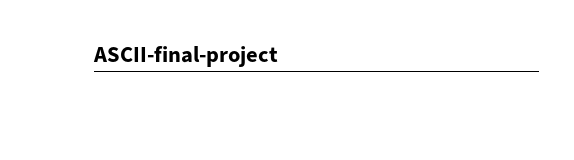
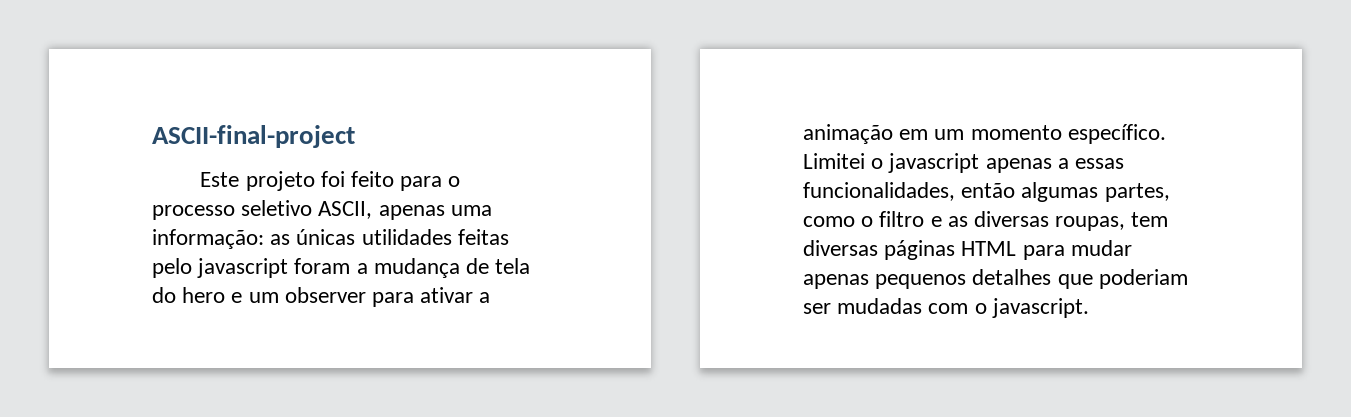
(278, 56) none -> [200,171,461,191] [152,200,492,220] [152,229,509,249] [152,258,531,278] [152,287,491,307] [803,124,1166,144] [803,153,1125,173] [803,182,1170,202] [803,211,1169,231] [803,240,1132,260] [803,269,1188,289] [803,298,1089,318] // Este projeto foi feito para o processo seletivo ASCII, apenas uma informação: as únicas utilidades feitas pelo javascript foram a mudança de tela do hero e um observer para ativar a animação em um momento específico. Limitei o javascript apenas a essas funcionalidades, então algumas partes, como o filtro e as diversas roupas, tem diversas páginas HTML para mudar apenas pequenos detalhes que poderiam ser mudadas com o javascript.

